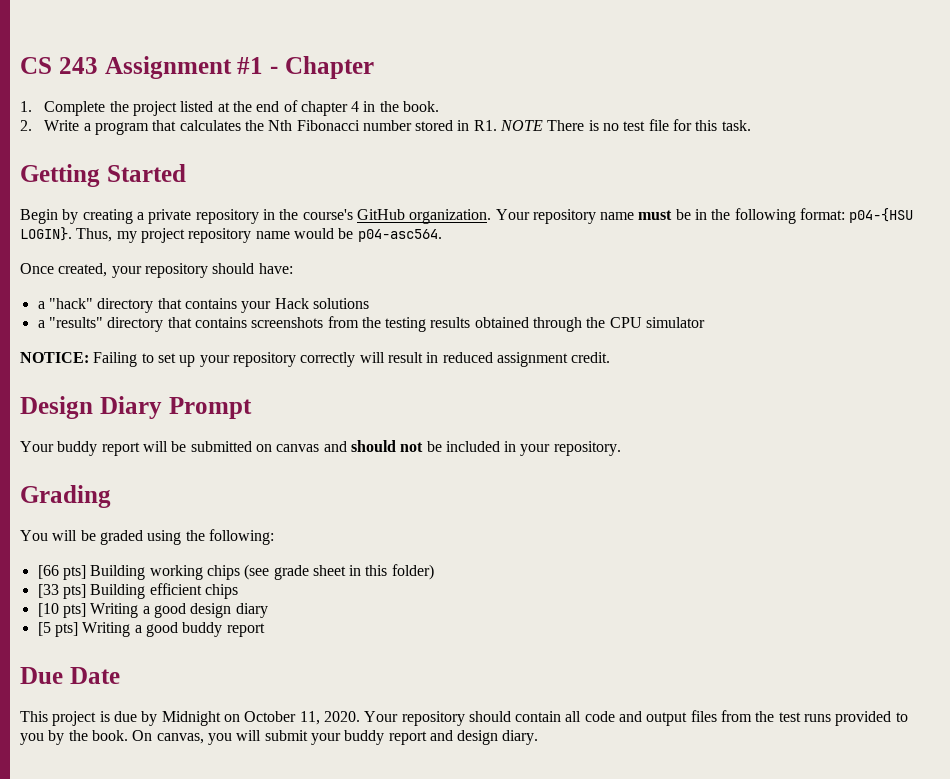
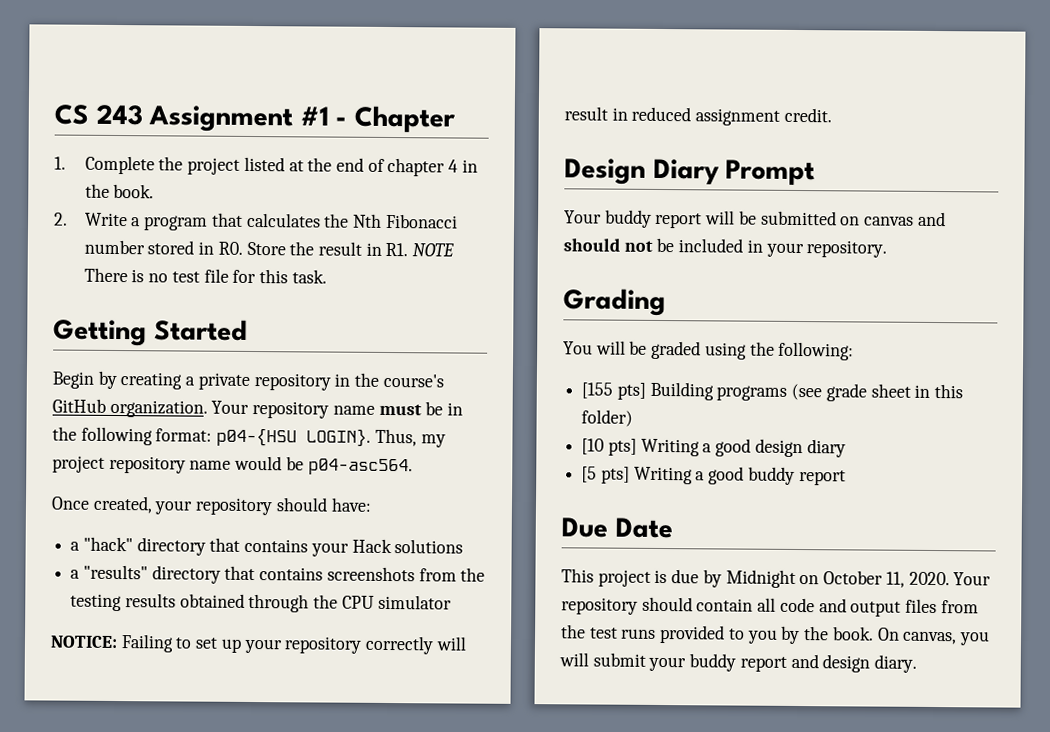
(470, 125) none -> [217,241,382,256] R0. Store the result in
[37,565,240,580] [66 pts] Building working chips -> [581,381,788,401] [155 pts] Building programs
[37,583,238,599] // [33 pts] Building efficient chips -> (634, 418) none

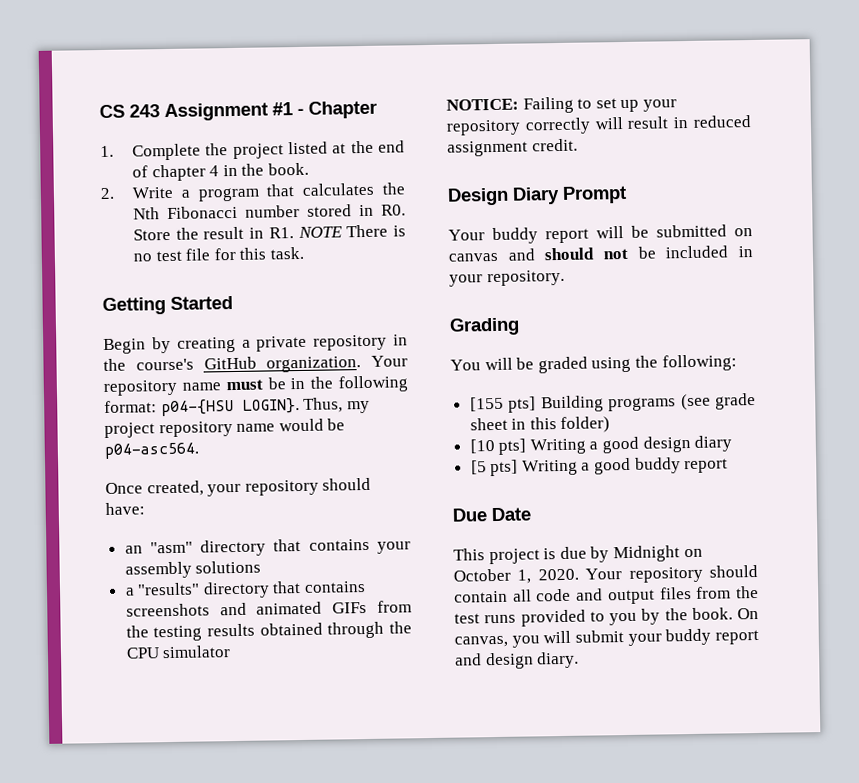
[70,536,133,552] a "hack" -> [124,541,193,554] an "asm"
[351,538,392,554] Hack -> [124,561,192,579] assembly
(415, 574) none -> [219,601,368,616] and animated GIFs
[885,571,905,588] 11, -> [517,569,532,584] 1,

